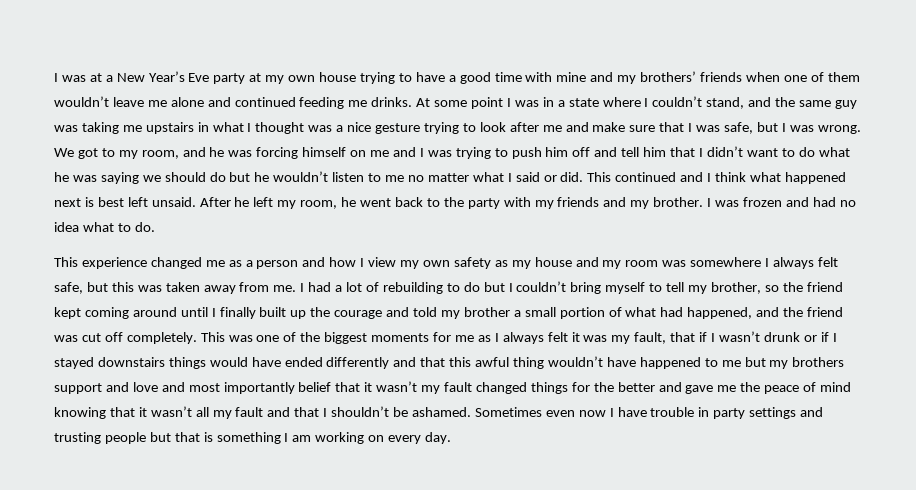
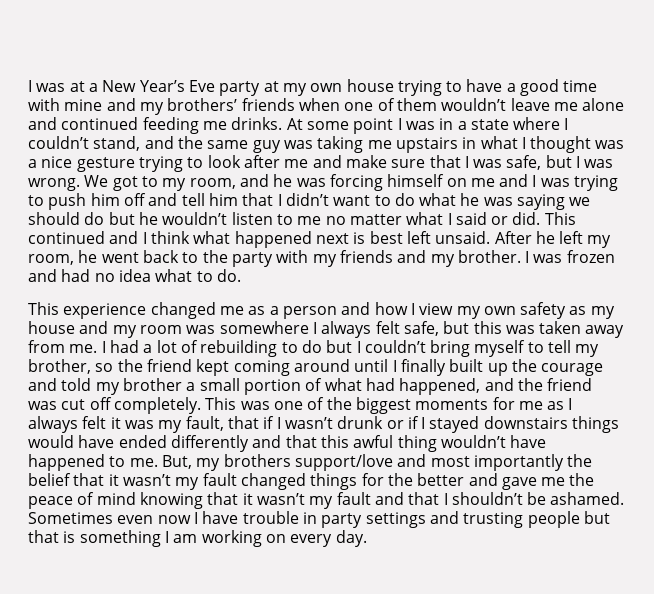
[721,357,845,369] [54,382,158,394] me but my brothers support and love -> [129,454,393,471] me. But, my brothers support/love
(295, 388) none -> [567,454,593,467] the
[195,407,209,417] all -> (305, 499) none

